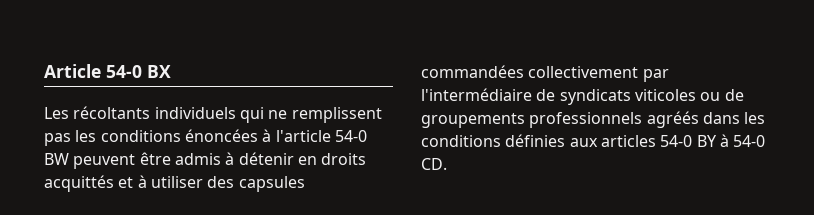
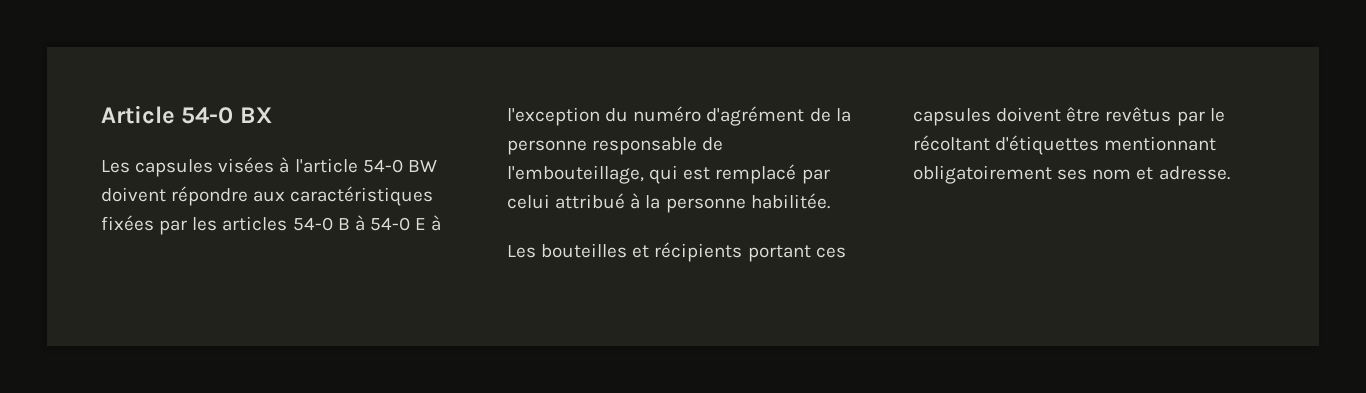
[73,106,382,123] [44,129,367,146] [44,152,367,169] [44,175,305,192] [421,65,669,82] [421,88,744,105] [421,111,766,128] [421,134,598,147] récoltants individuels qui ne remplissent pas les conditions énoncées à l'article 54-0 BW peuvent être admis à détenir en droits acquittés et à utiliser des capsules commandées collectivement par l'intermédiaire de syndicats viticoles ou de groupements professionnels agréés dans les conditions définies aux -> [135,157,437,177] [101,186,434,206] [101,215,218,235] capsules visées à l'article 54-0 BW doivent répondre aux caractéristiques fixées par les
[696,135,717,147] BY -> [337,218,350,230] B
[421,158,447,170] CD. -> [415,215,442,231] [507,106,851,126] [507,137,724,155] [507,164,830,184] [507,193,830,213] [507,242,846,262] [913,107,1225,126] [913,135,1217,155] [913,165,1230,184] E à l'exception du numéro d'agrément de la personne responsable de l'embouteillage, qui est remplacé par celui attribué à la personne habilitée. // Les bouteilles et récipients portant ces capsules doivent être revêtus par le récoltant d'étiquettes mentionnant obligatoirement ses nom et adresse.

